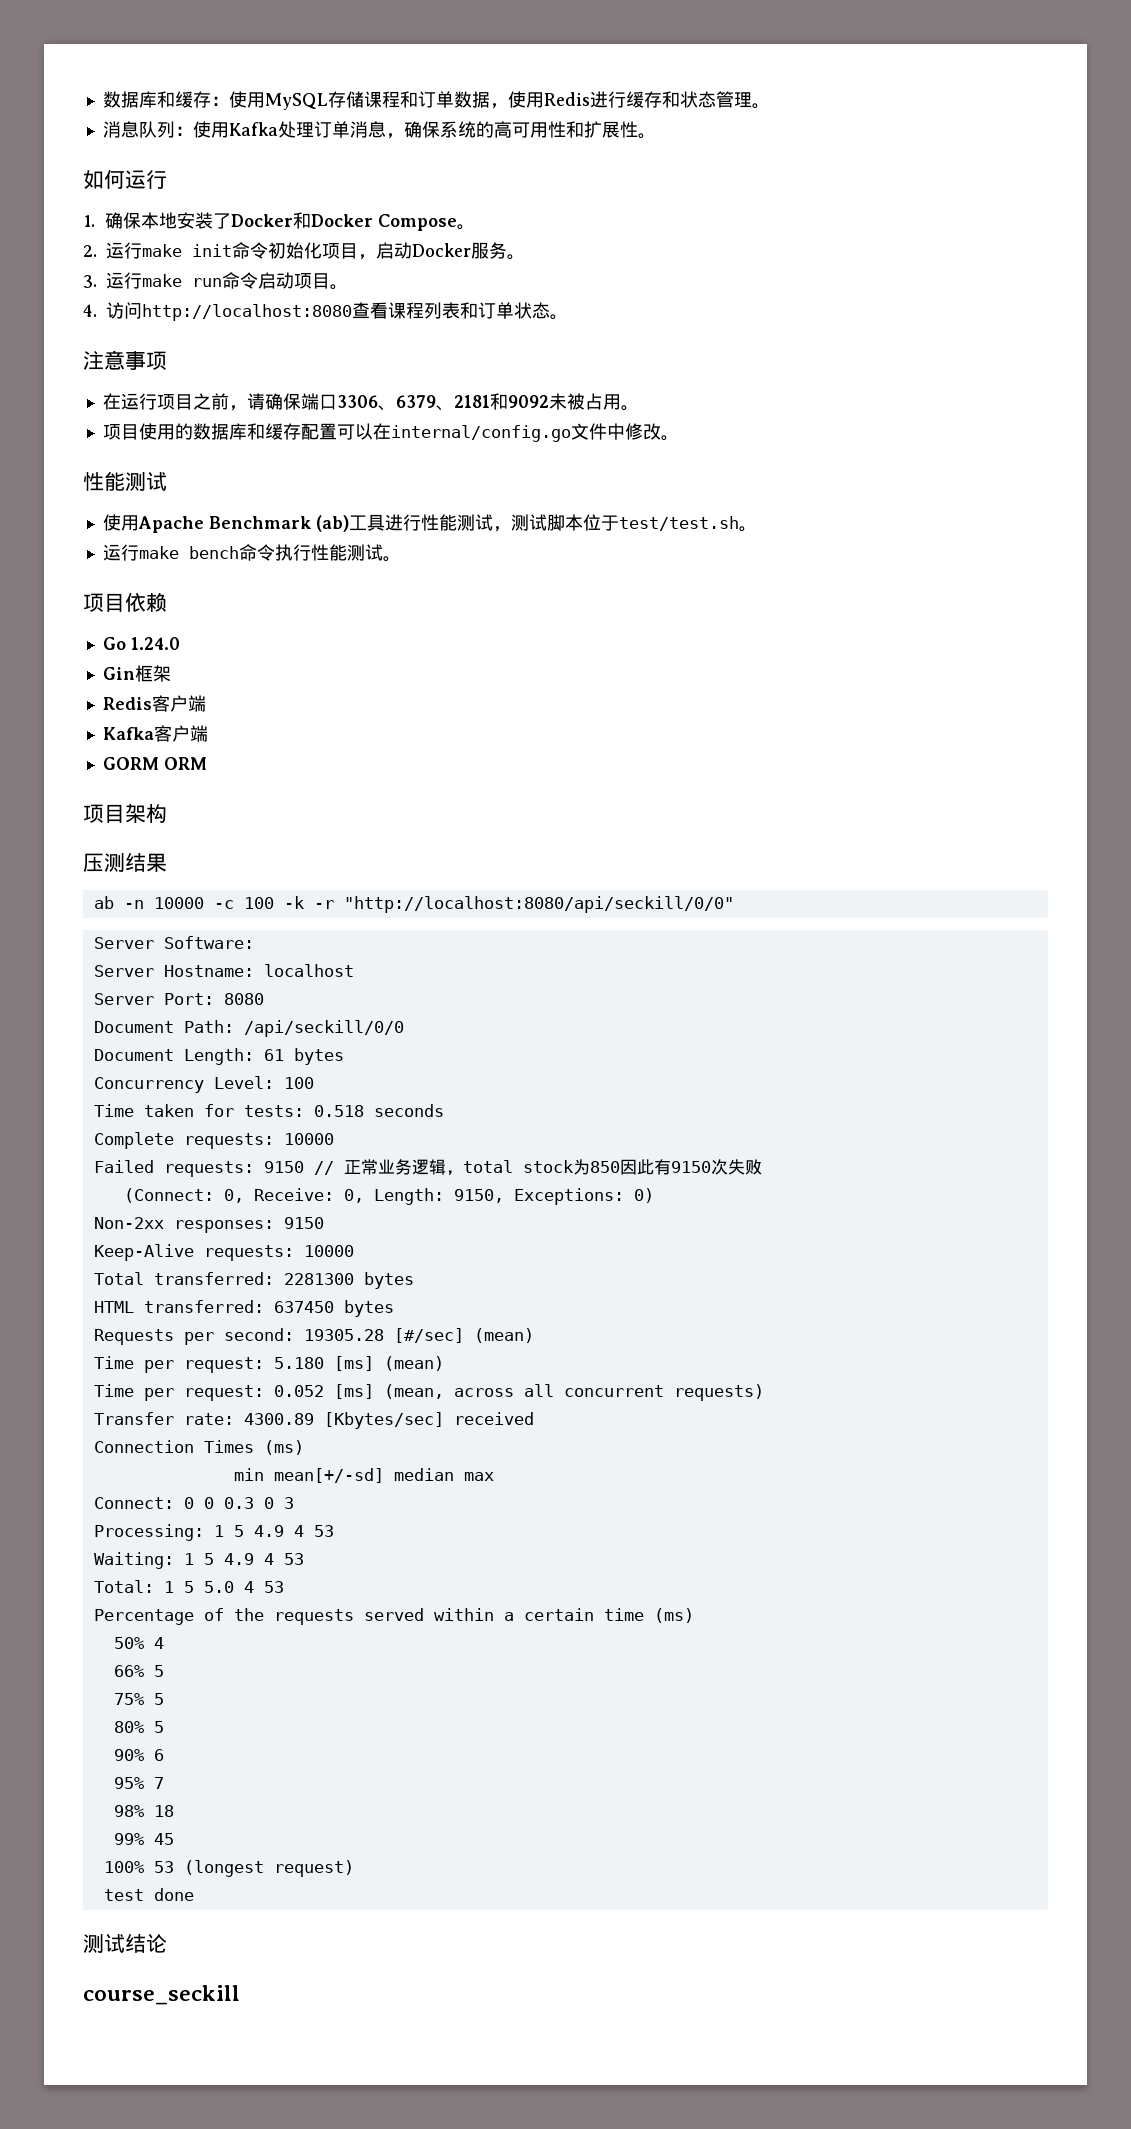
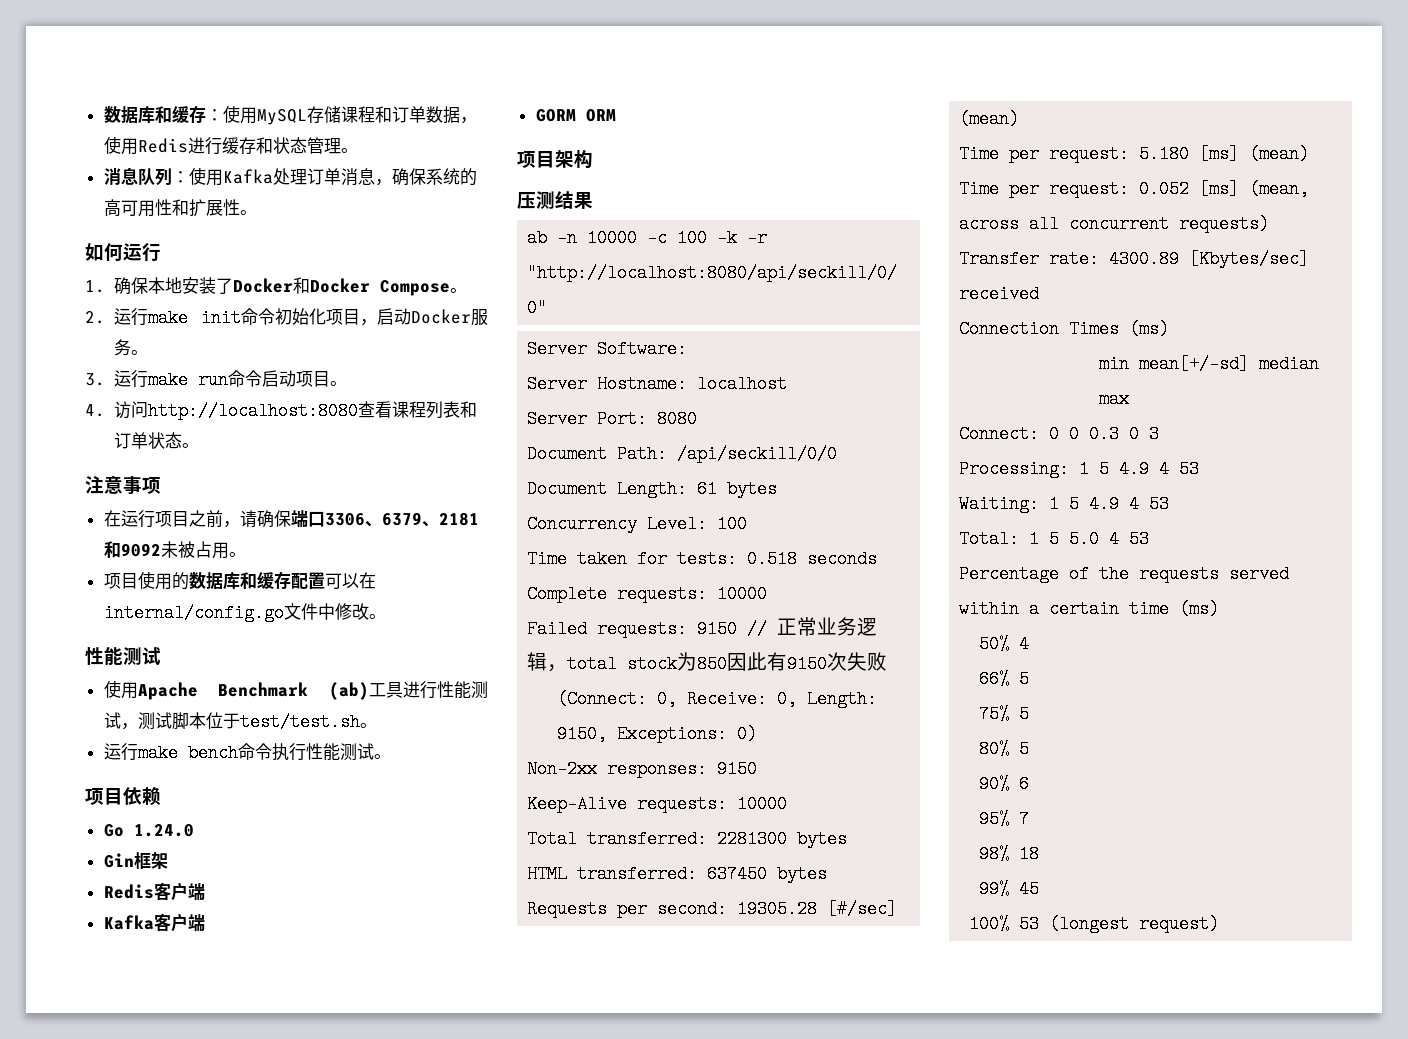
[103,1888,194,1901] [83,1934,167,1953] [83,1985,240,2005] // test done // 测试结论 // course_seckill -> (1220, 924) none

